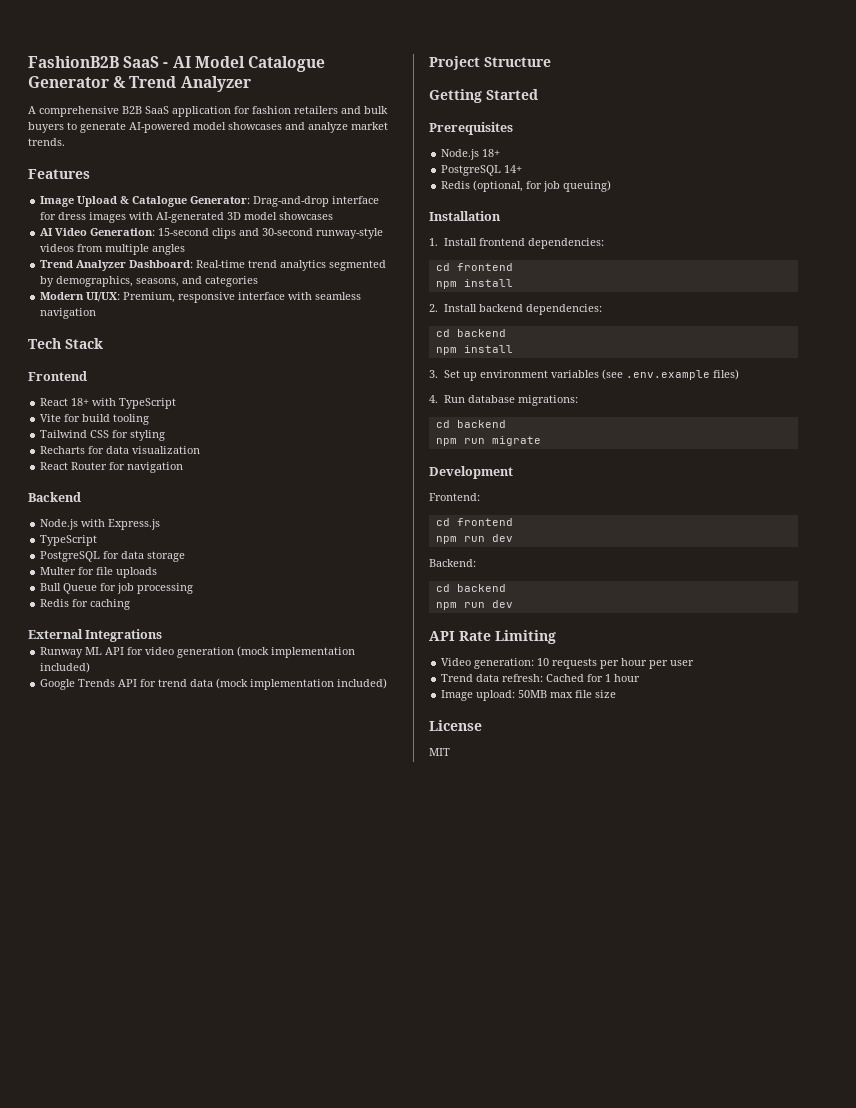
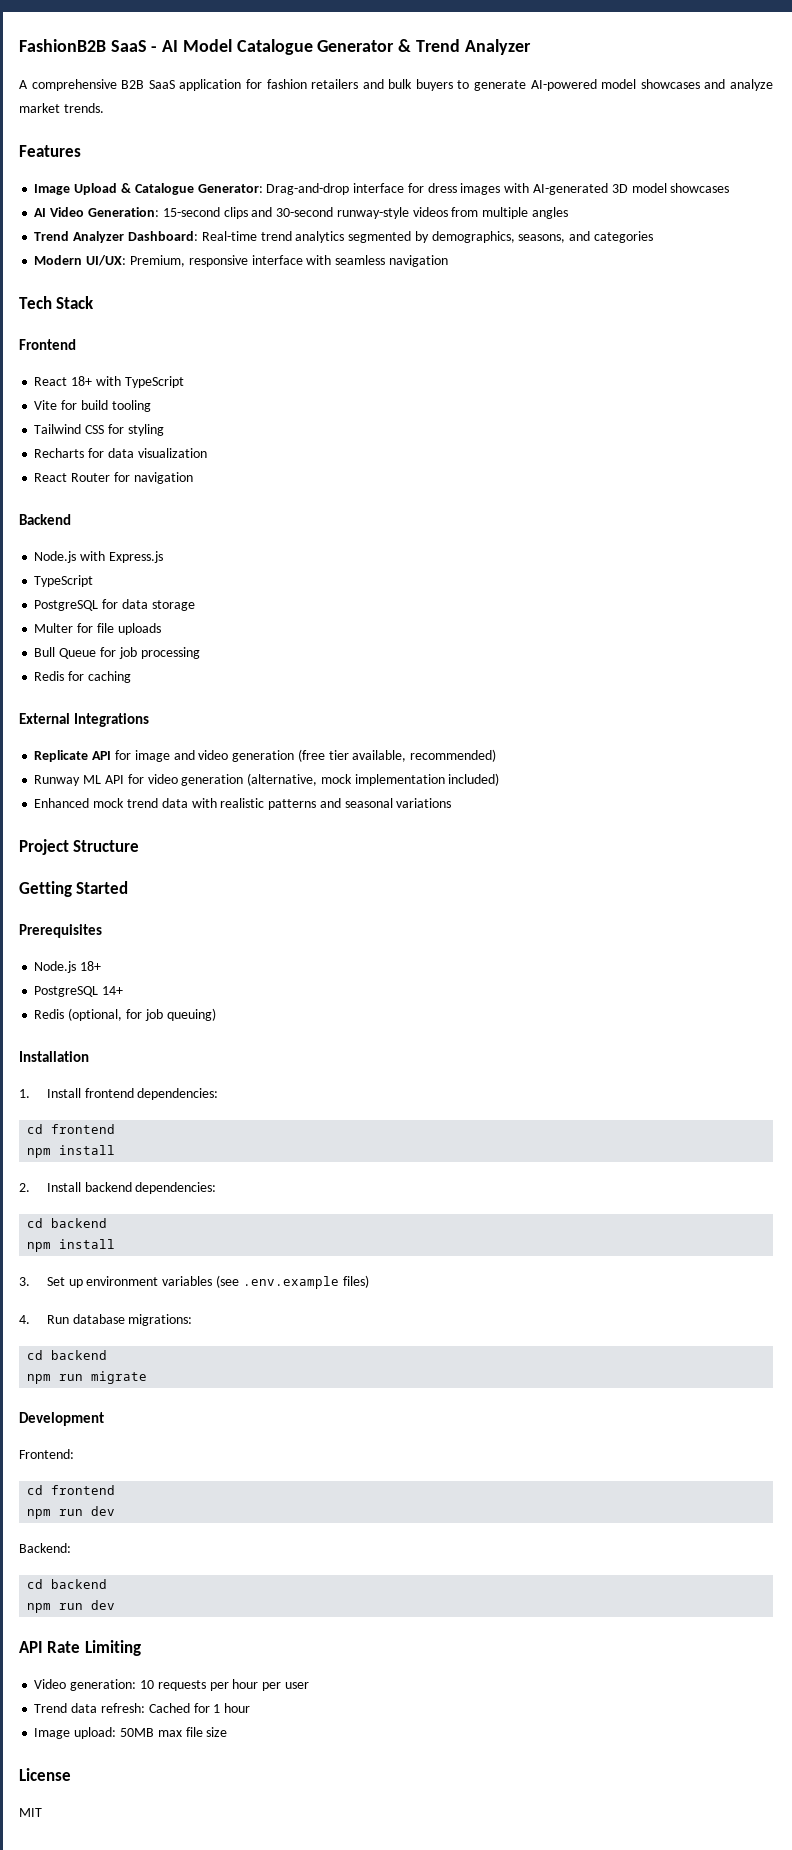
(163, 635) none -> [34,749,497,762] // Replicate API for image and video generation (free tier available, recommended)
[237,646,356,658] [40,662,91,673] [40,678,388,690] (mock implementation included) // Google Trends API for trend data (mock implementation included) -> [247,773,500,786] [34,798,452,810] (alternative, mock implementation included) // Enhanced mock trend data with realistic patterns and seasonal variations

